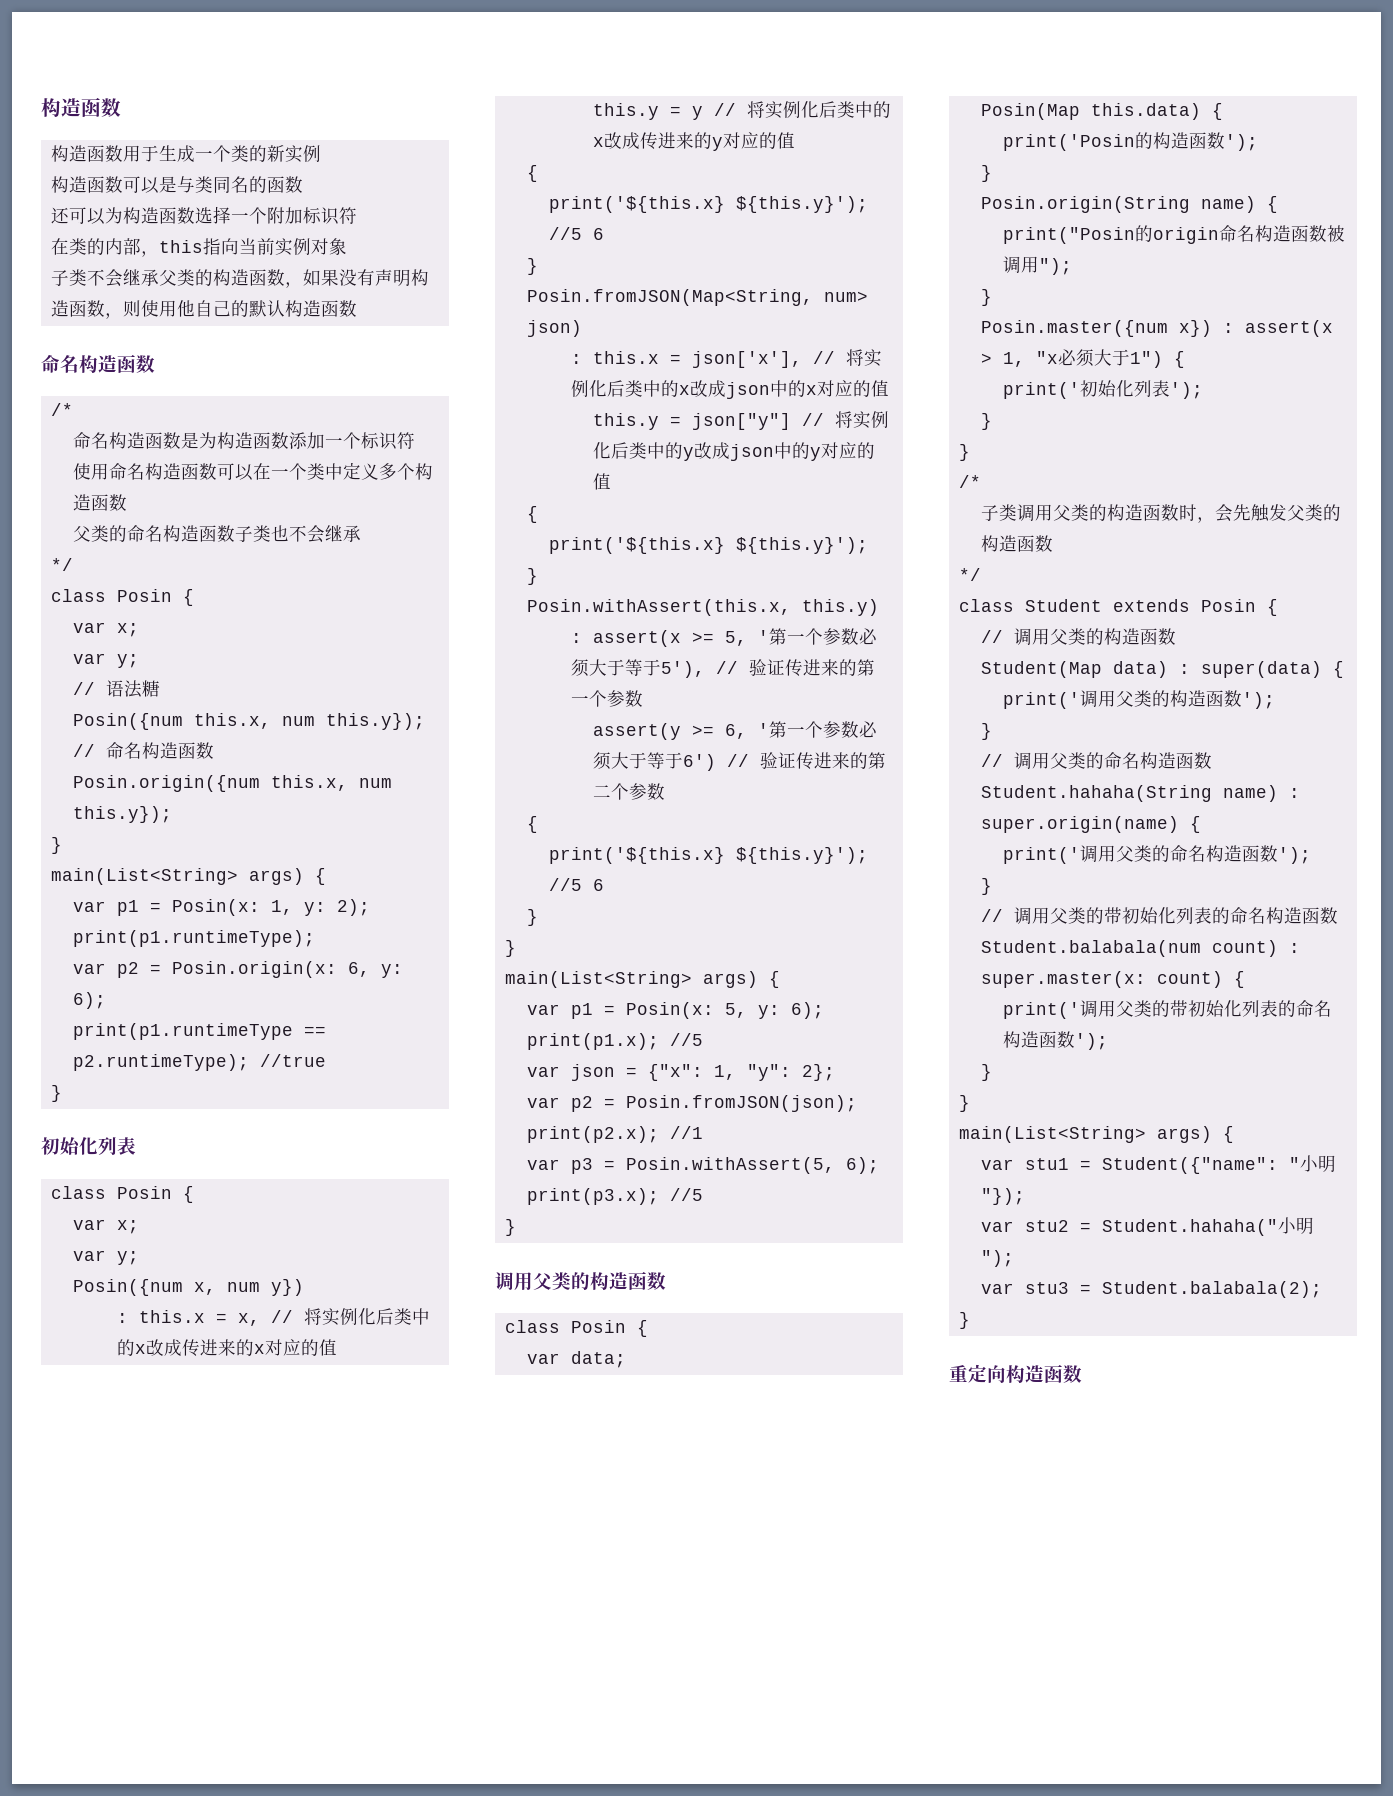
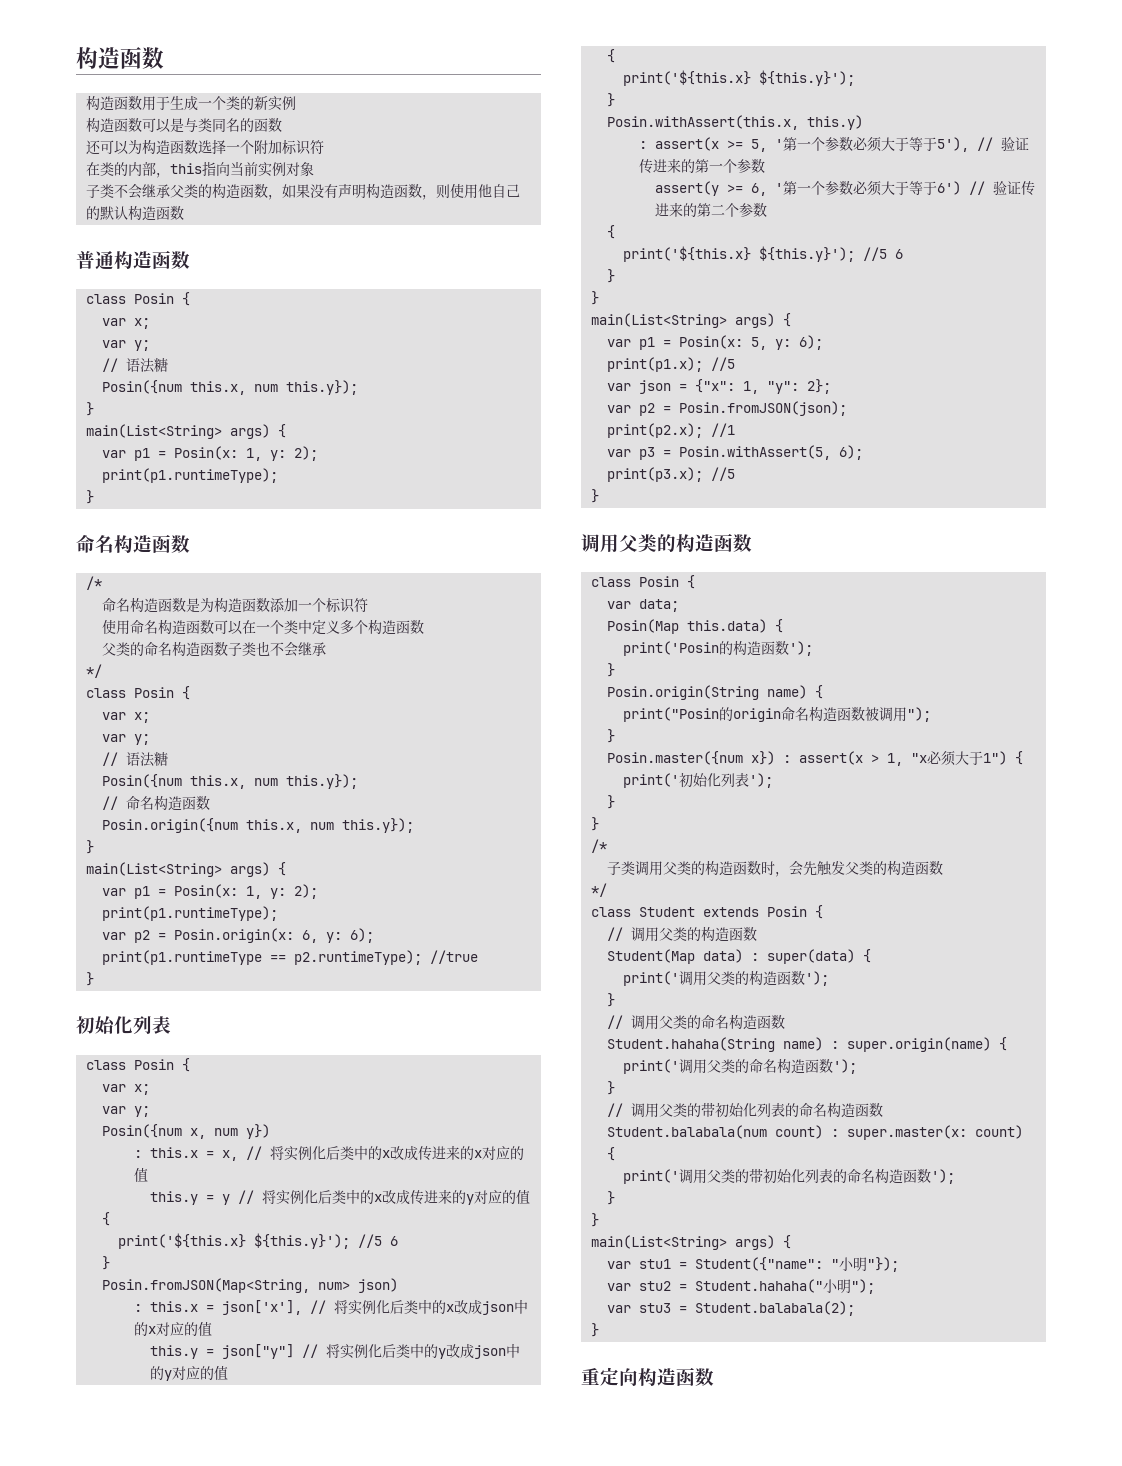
(358, 308) none -> [76,250,190,270] [85,292,190,306] [101,318,150,329] [101,340,150,351] [101,357,168,373] [101,380,358,395] [85,402,94,416] [85,424,286,439] [101,446,318,461] [101,468,278,483] [85,490,94,504] // 普通构造函数 // class Posin { // var x; // var y; // // 语法糖 // Posin({num this.x, num this.y}); // } // main(List<String> args) { // var p1 = Posin(x: 1, y: 2); // print(p1.runtimeType); // }

